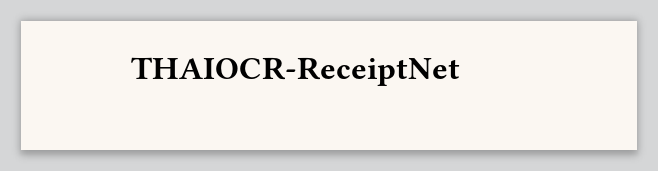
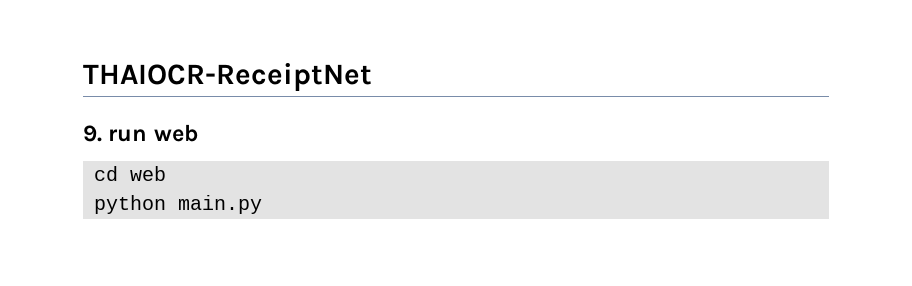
(460, 71) none -> [83,124,198,142] [93,166,166,181] [93,195,262,214] // 9. run web // cd web // python main.py

